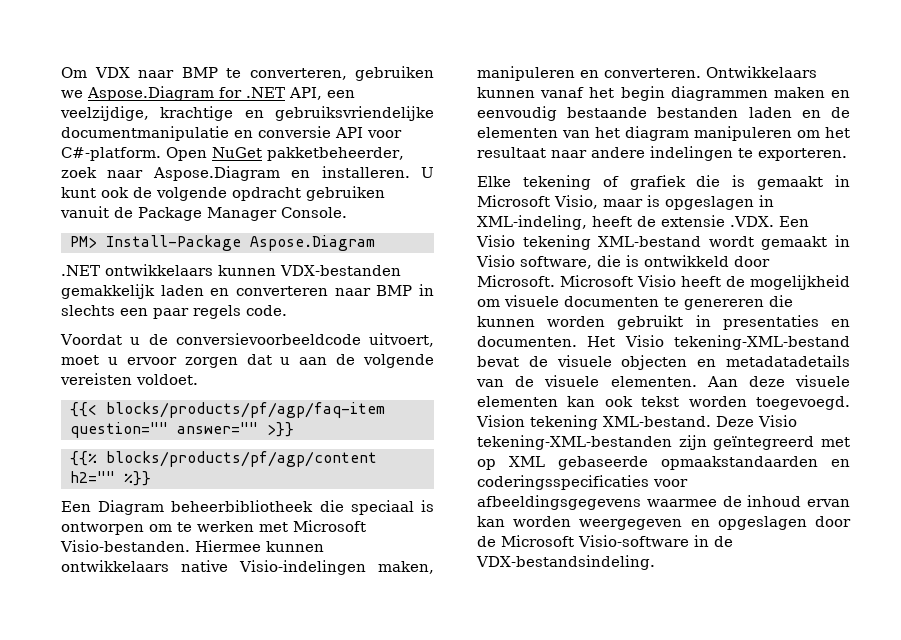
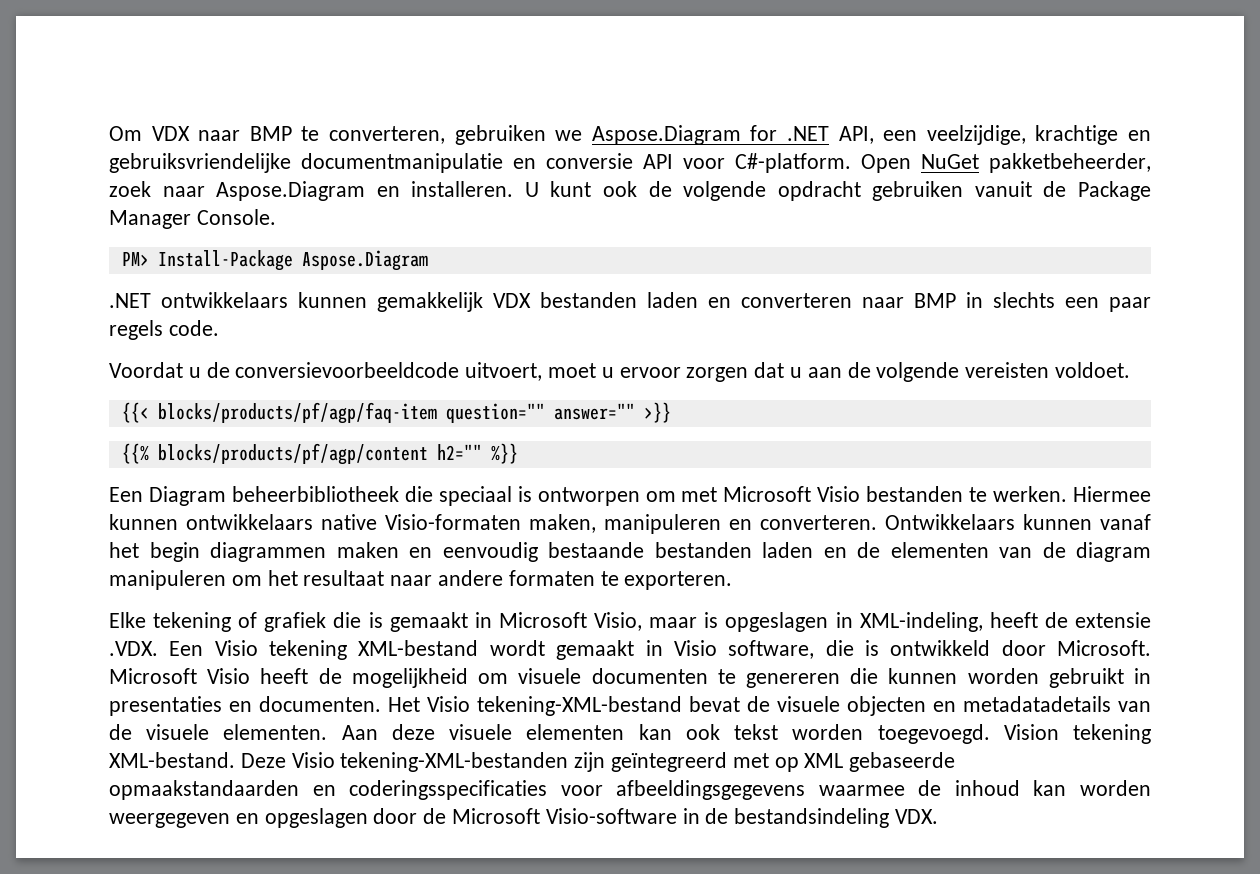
[280,265,401,276] [61,284,155,299] VDX-bestanden gemakkelijk -> [377,292,637,312] gemakkelijk VDX bestanden
[177,520,366,532] [60,540,190,552] te werken met Microsoft Visio-bestanden. -> [681,486,1068,502] met Microsoft Visio bestanden te werken.
[239,560,366,575] Visio-indelingen -> [385,514,521,530] Visio-formaten
[595,127,620,138] het -> [1042,542,1066,558] de
[650,146,733,161] indelingen -> [508,570,595,586] formaten
[807,499,850,507] ervan -> (1020, 788) none
[476,555,655,570] VDX-bestandsindeling. -> [734,808,939,828] bestandsindeling VDX.

